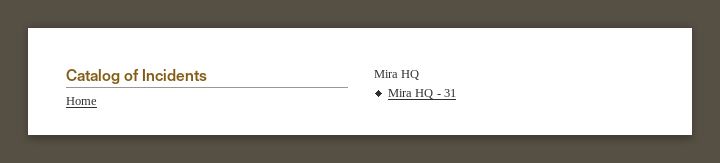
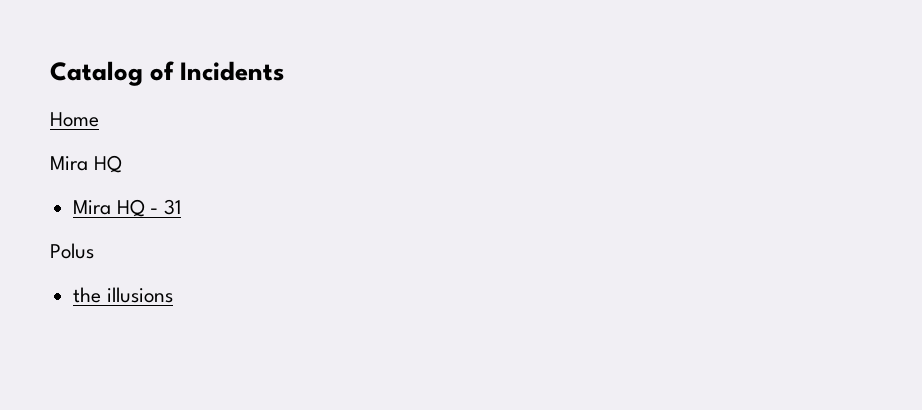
(456, 93) none -> [50,243,94,259] [73,287,173,303] // Polus // the illusions

